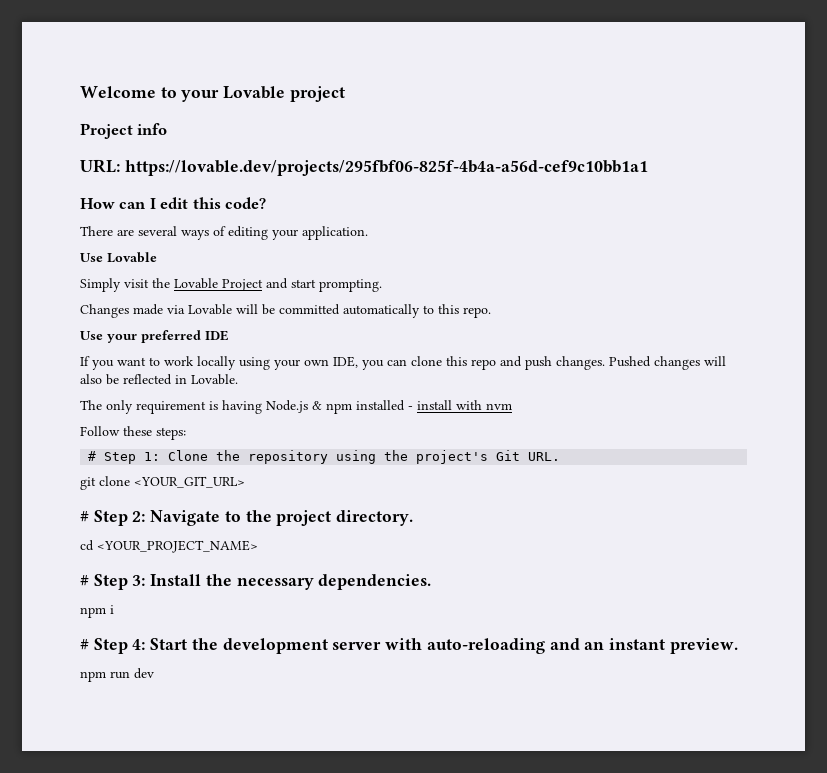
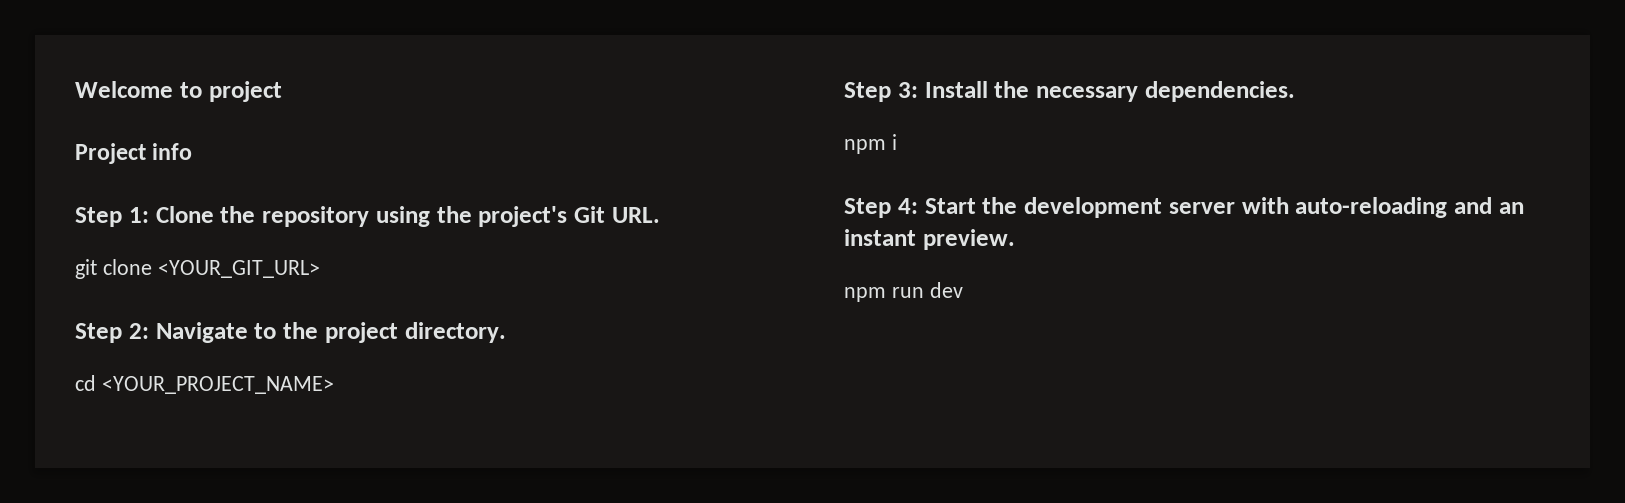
[181,86,286,102] your Lovable -> (202, 90) none
[80,159,648,176] [80,197,267,209] [80,226,368,240] [80,252,157,263] [80,278,382,292] [80,304,491,318] [80,330,229,343] [80,356,726,370] [80,374,238,385] [80,400,512,414] [80,426,186,440] [88,451,97,461] URL: https://lovable.dev/projects/295fbf06-825f-4b4a-a56d-cef9c10bb1a1 // How can I edit this code? // There are several ways of editing your application. // Use Lovable // Simply visit the Lovable Project and start prompting. // Changes made via Lovable will be committed automatically to this repo. // Use your preferred IDE // If you want to work locally using your own IDE, you can clone this repo and push changes. Pushed changes will also be reflected in Lovable. // The only requirement is having Node.js & npm installed - install with nvm // Follow these steps: // # -> (193, 151) none
[80,511,89,522] # -> (320, 269) none
[80,575,89,586] # -> (334, 385) none
[80,639,89,650] # -> (897, 142) none

